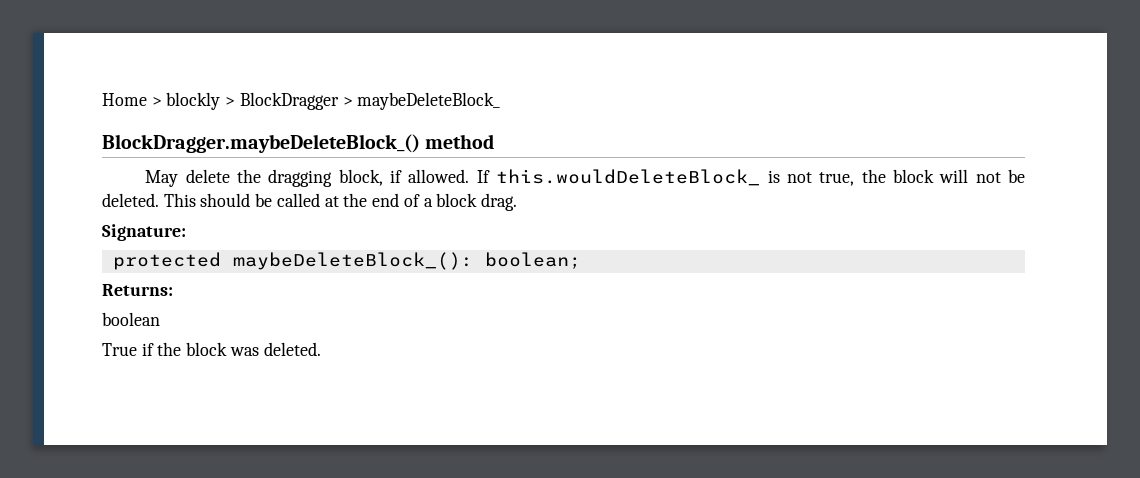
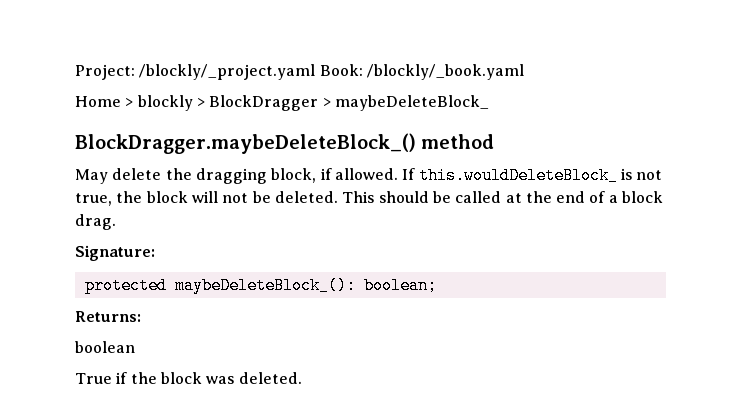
(102, 99) none -> [75,64,524,80] Project: /blockly/_project.yaml Book: /blockly/_book.yaml //

